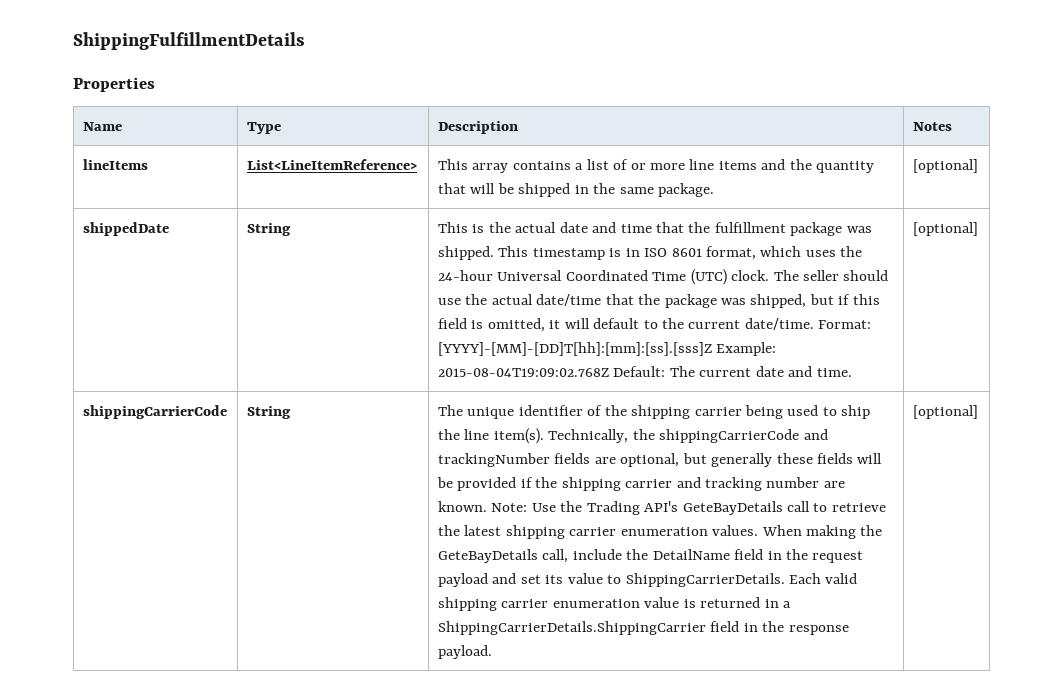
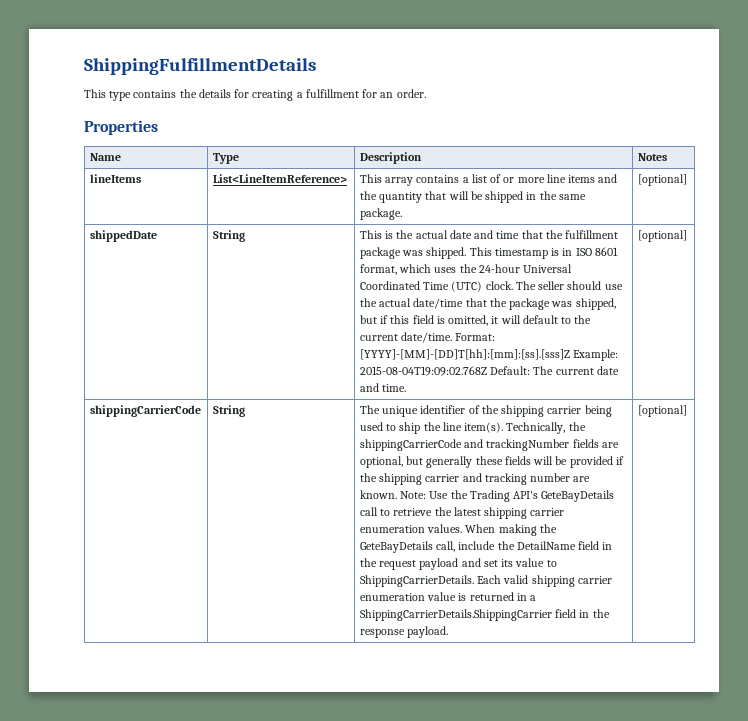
(305, 41) none -> [84,89,426,101] // This type contains the details for creating a fulfillment for an order.

